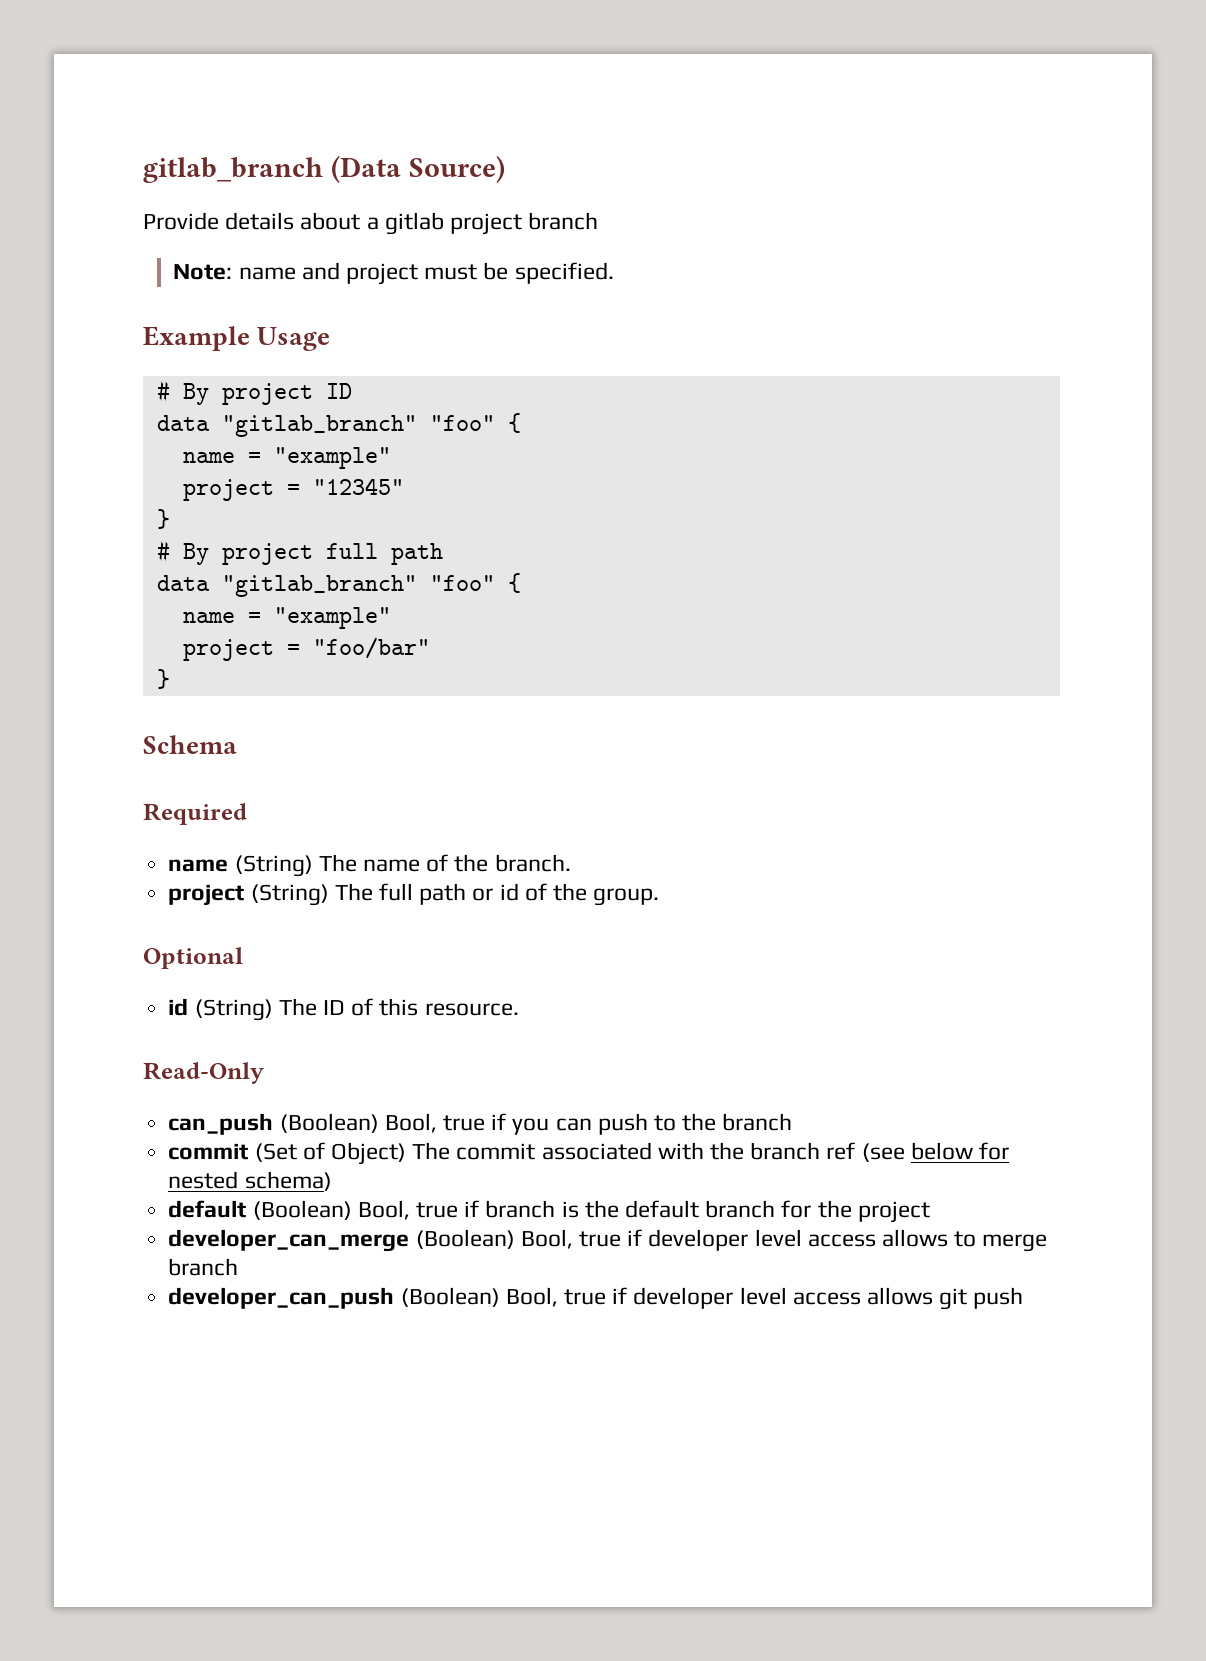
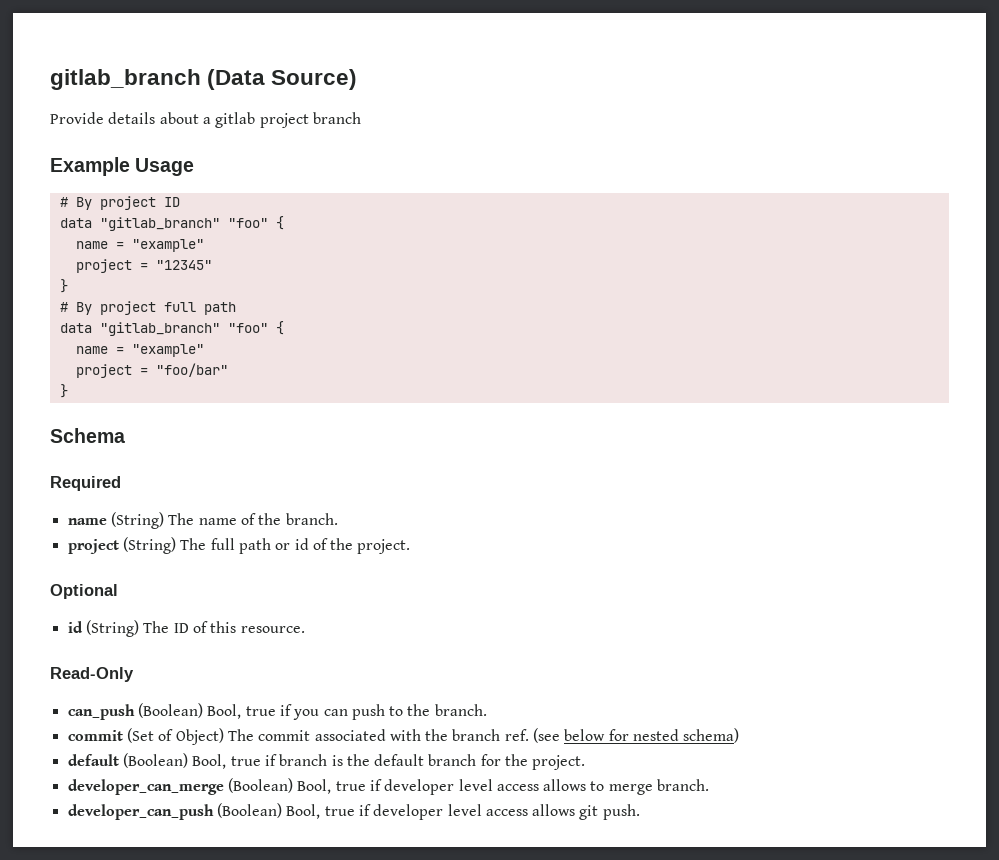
[173,262,614,285] // Note: name and project must be specified. -> (361, 118) none
[593,888,660,906] group. -> [357,539,411,554] project.
[722,1113,793,1131] branch -> [434,704,487,716] branch.
[826,1142,856,1160] ref -> [504,729,529,741] ref.
[857,1201,930,1223] project -> [532,755,586,770] project.
[168,1258,239,1276] branch -> [657,779,710,791] branch.
[973,1287,1024,1309] push -> [602,804,640,820] push.

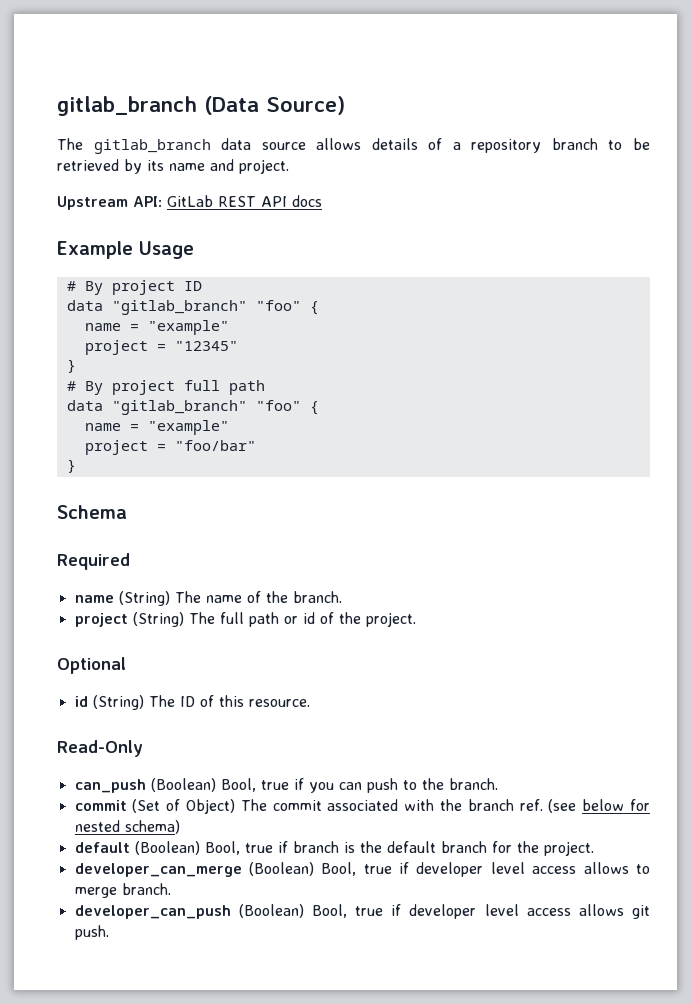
[50,112,361,128] Provide details about a gitlab project branch -> [57,138,650,154] [57,159,289,174] [57,195,322,210] The gitlab_branch data source allows details of a repository branch to be retrieved by its name and project. // Upstream API: GitLab REST API docs

